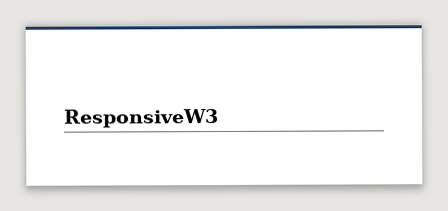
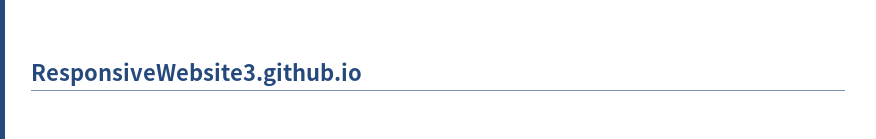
[64,109,219,128] ResponsiveW3 -> [31,62,362,87] ResponsiveWebsite3.github.io

